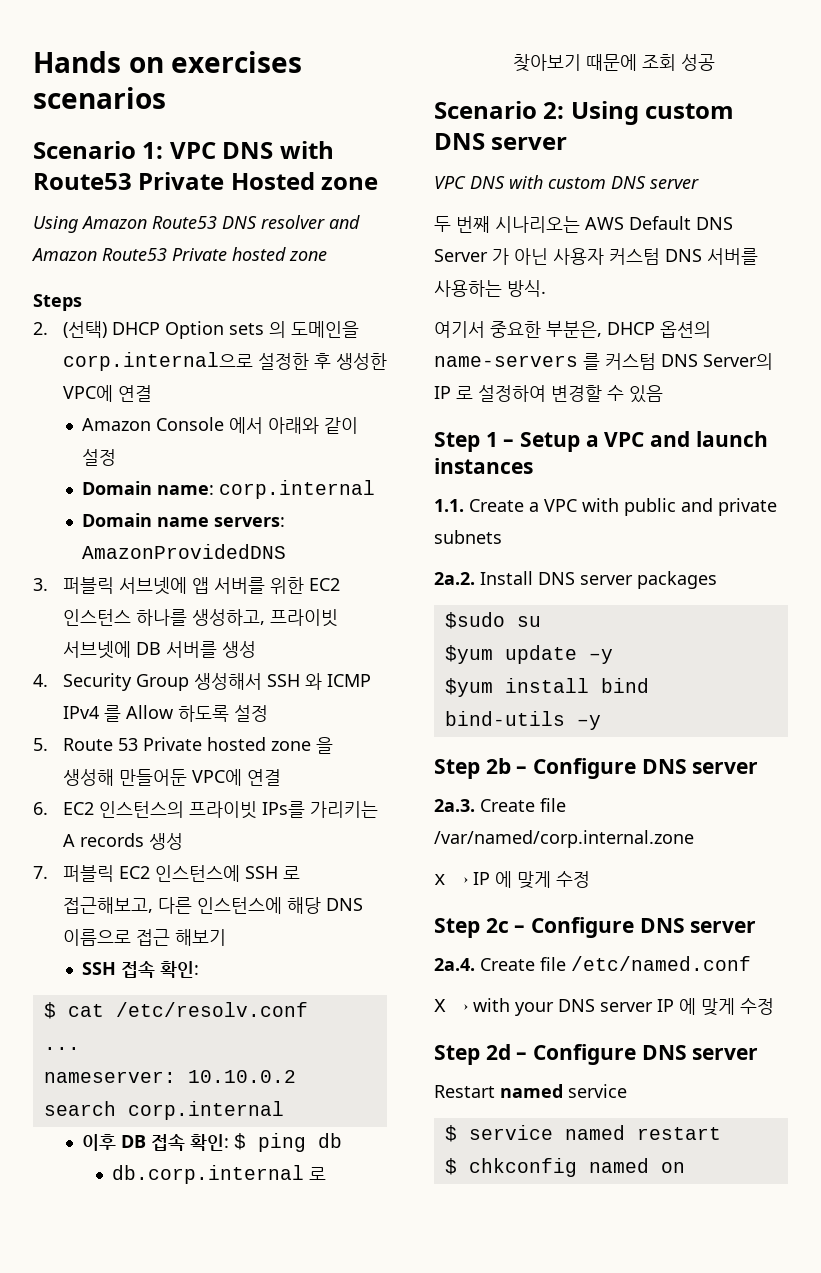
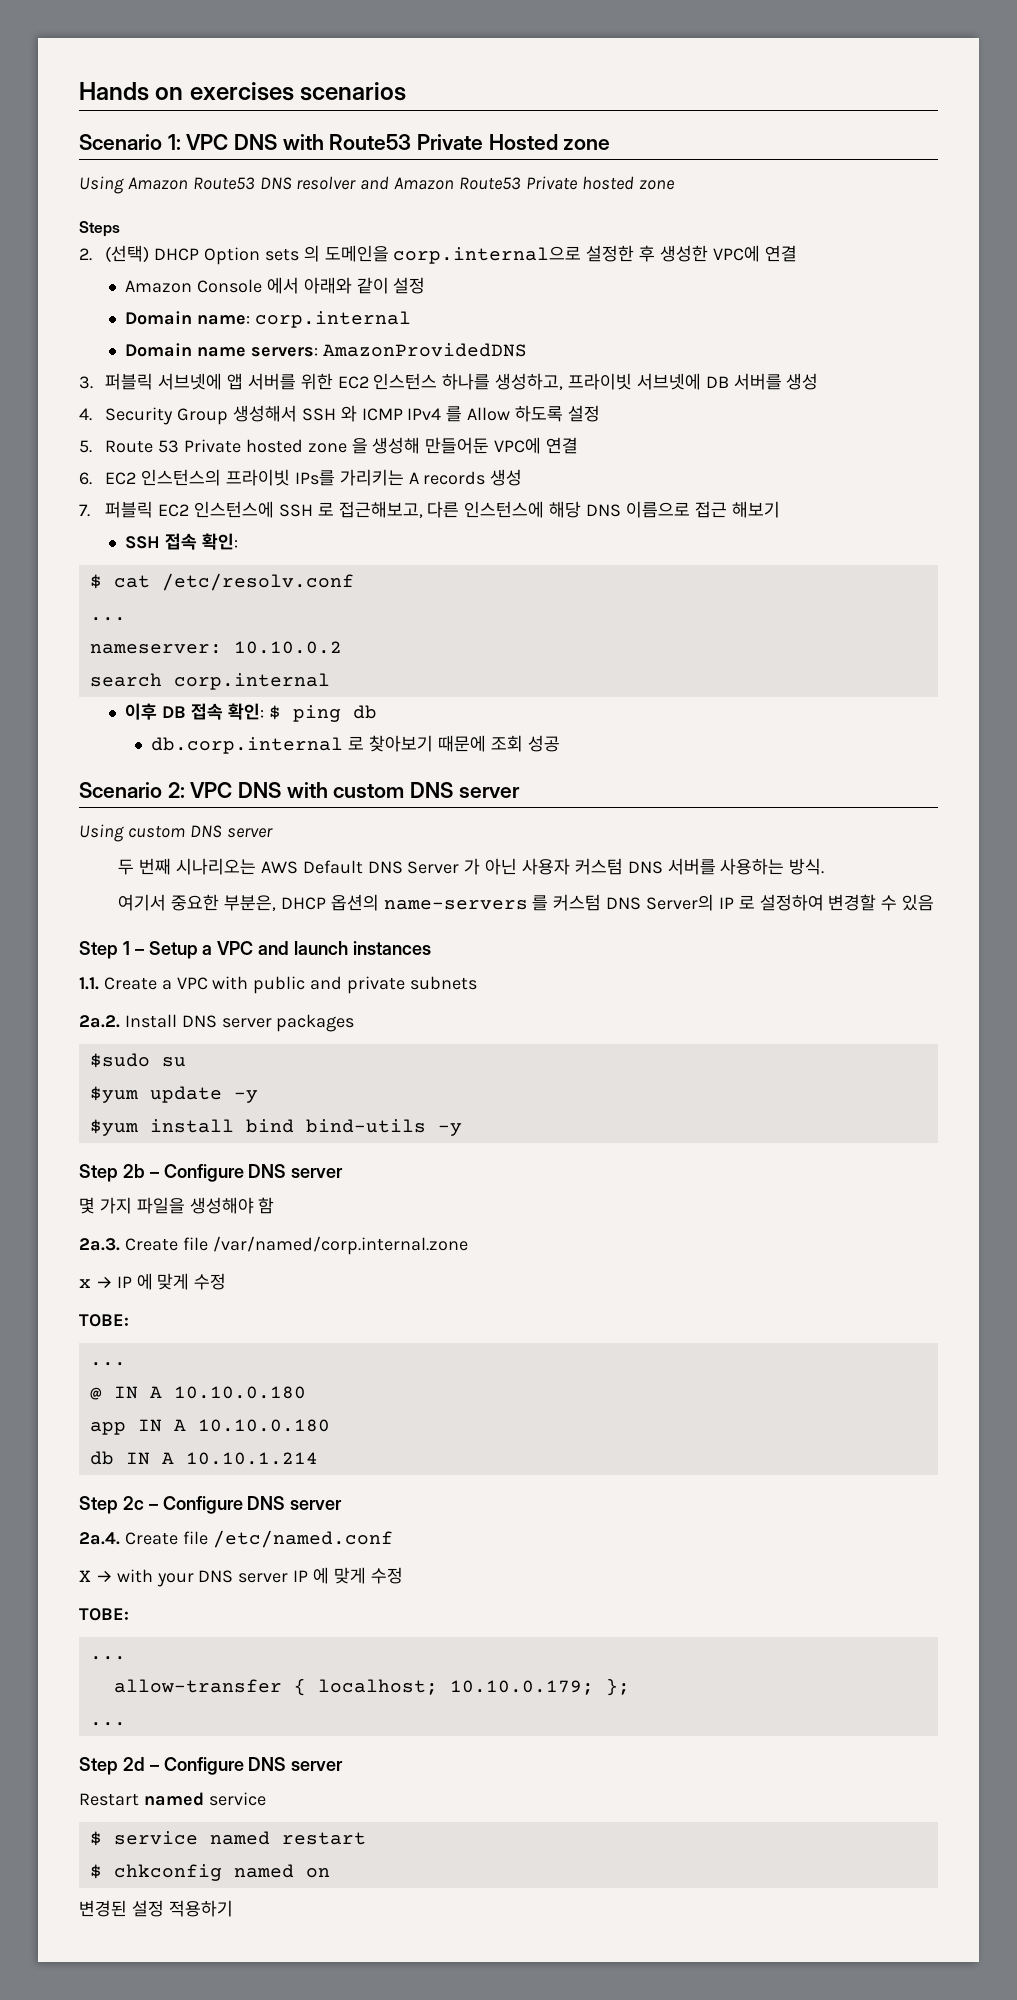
[570,101,735,125] [434,133,568,150] [434,175,543,189] Using custom DNS server // VPC DNS with -> [190,782,520,798] [79,824,124,842] VPC DNS with custom DNS server // Using
(759, 768) none -> [79,1197,275,1214] // 몇 가지 파일을 생성해야 함
(590, 879) none -> [79,1314,129,1327] [89,1362,126,1366] [89,1386,306,1400] [89,1419,330,1435] [89,1451,318,1465] // TOBE: // ... // @ IN A 10.10.0.180 // app IN A 10.10.0.180 // db IN A 10.10.1.214
(774, 1006) none -> [79,1608,129,1621] [89,1656,126,1660] [113,1678,630,1696] [89,1722,126,1726] // TOBE: // ... // allow-transfer { localhost; 10.10.0.179; }; // ...
(685, 1167) none -> [79,1900,233,1917] // 변경된 설정 적용하기

